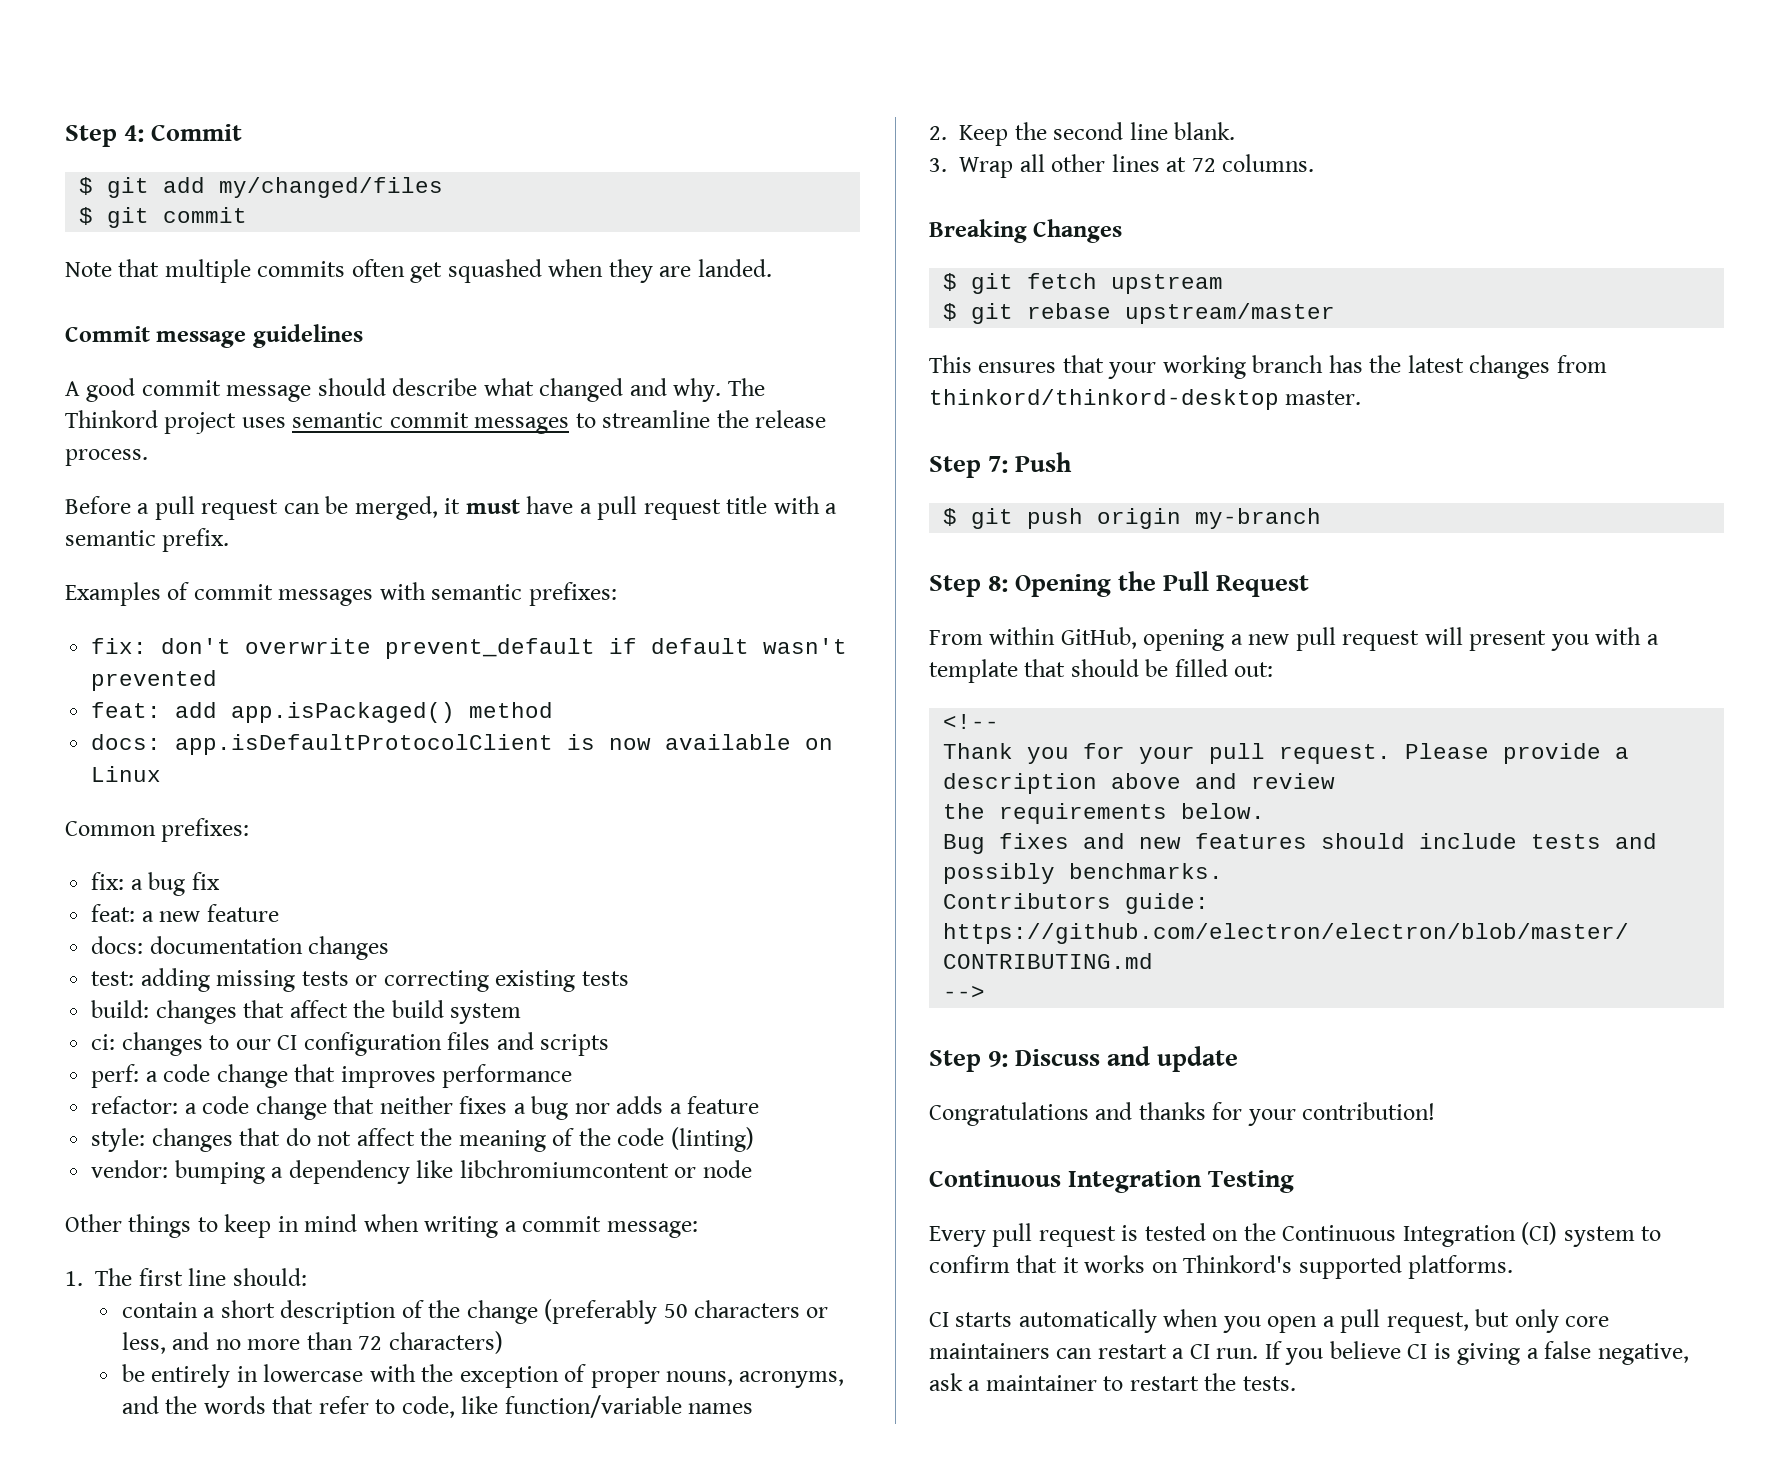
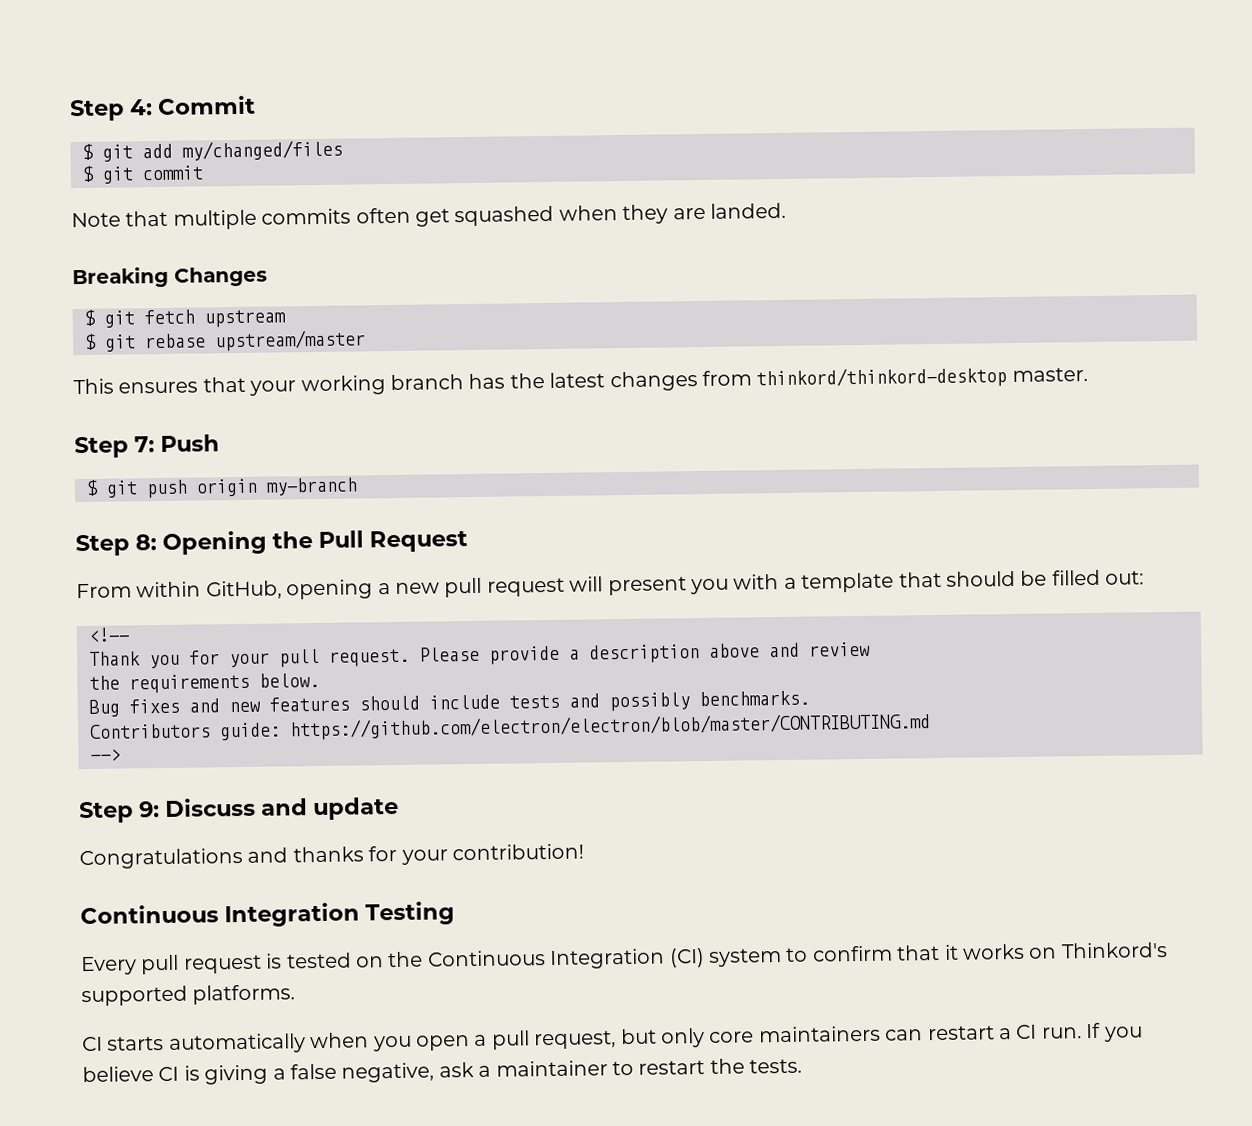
[65,324,363,348] [65,378,765,402] [65,410,827,434] [65,449,148,466] [65,496,838,520] [65,528,230,552] [65,582,617,606] [91,638,848,659] [91,670,218,691] [91,702,554,723] [91,734,834,755] [91,766,162,782] [65,818,250,842] [91,872,220,896] [91,904,279,922] [91,936,390,960] [91,968,629,992] [91,1000,522,1024] [91,1032,610,1056] [91,1064,573,1088] [91,1096,760,1120] [91,1127,754,1152] [91,1160,752,1184] [65,1214,698,1238] [65,1268,307,1286] [121,1299,829,1324] [121,1331,503,1354] [121,1364,845,1388] [121,1395,753,1418] [929,122,1236,146] [929,154,1315,178] // Commit message guidelines // A good commit message should describe what changed and why. The Thinkord project uses semantic commit messages to streamline the release process. // Before a pull request can be merged, it must have a pull request title with a semantic prefix. // Examples of commit messages with semantic prefixes: // fix: don't overwrite prevent_default if default wasn't prevented // feat: add app.isPackaged() method // docs: app.isDefaultProtocolClient is now available on Linux // Common prefixes: // fix: a bug fix // feat: a new feature // docs: documentation changes // test: adding missing tests or correcting existing tests // build: changes that affect the build system // ci: changes to our CI configuration files and scripts // perf: a code change that improves performance // refactor: a code change that neither fixes a bug nor adds a feature // style: changes that do not affect the meaning of the code (linting) // vendor: bumping a dependency like libchromiumcontent or node // Other things to keep in mind when writing a commit message: // 1. The first line should: // contain a short description of the change (preferably 50 characters or less, and no more than 72 characters) // be entirely in lowercase with the exception of proper nouns, acronyms, and the words that refer to code, like function/variable names // 2. Keep the second line blank. // 3. Wrap all other lines at 72 columns. -> (786, 210) none

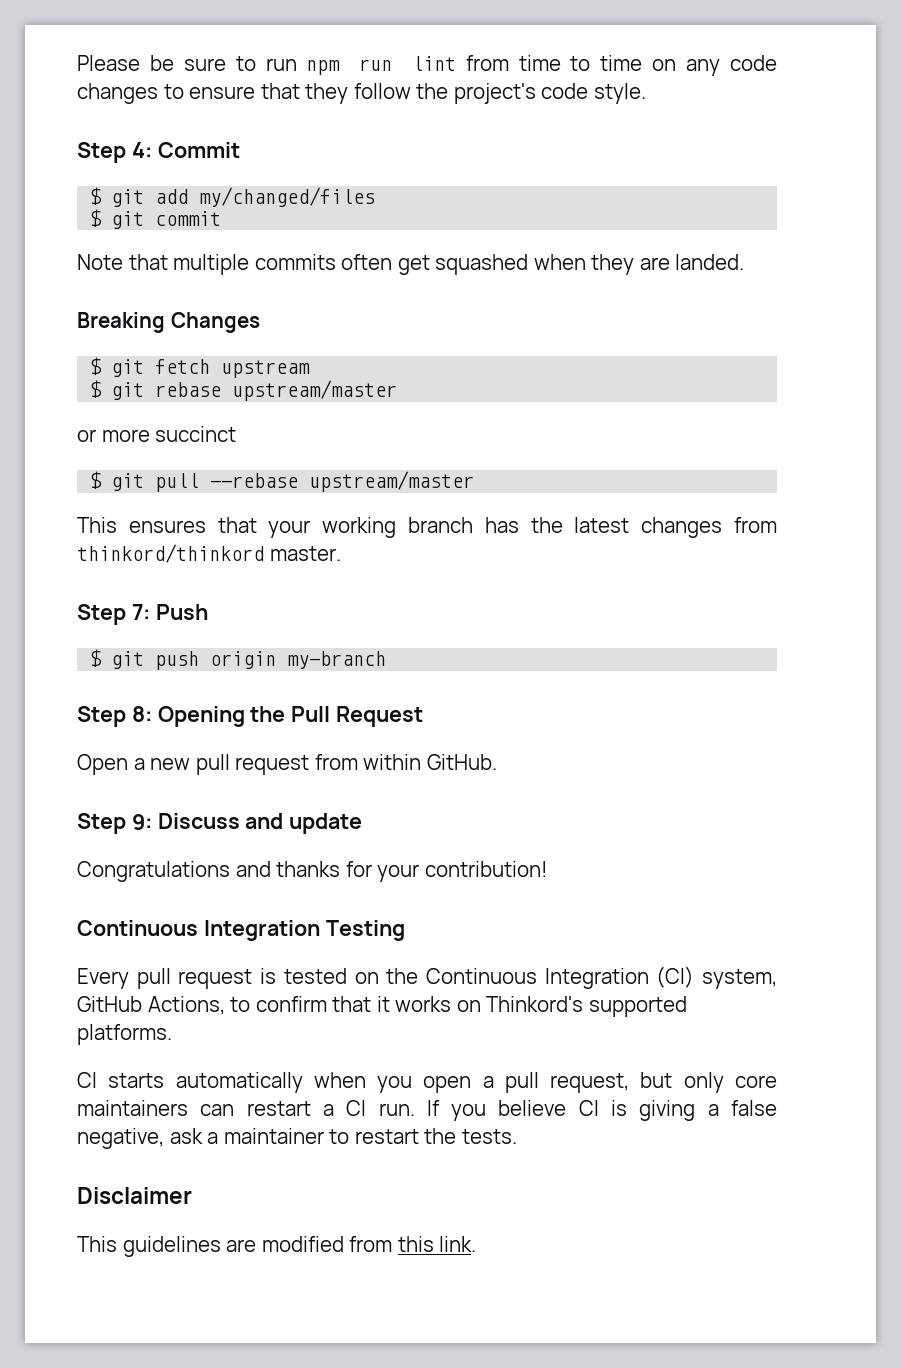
(69, 110) none -> [77,55,777,76] [77,83,646,104] Please be sure to run npm run lint from time to time on any code changes to ensure that they follow the project's code style. //
(366, 340) none -> [77,426,237,442] [89,471,475,492] // or more succinct // $ git pull --rebase upstream/master
[756,366,1008,390] thinkord/thinkord-desktop -> [77,544,264,563] thinkord/thinkord
[76,569,1145,600] [88,627,129,642] [89,641,871,669] [89,672,320,694] [89,690,810,717] [90,712,931,741] [90,748,121,761] From within GitHub, opening a new pull request will present you with a template that should be filled out: // <!-- // Thank you for your pull request. Please provide a description above and review // the requirements below. // Bug fixes and new features should include tests and possibly benchmarks. // Contributors guide: https://github.com/electron/electron/blob/master/CONTRIBUTING.md // --> -> [77,754,497,775] Open a new pull request from within GitHub.
[707,948,782,967] system -> [702,969,777,989] [77,996,225,1015] system, GitHub Actions,
(803, 1066) none -> [77,1187,192,1204] [77,1236,477,1257] // Disclaimer // This guidelines are modified from this link.

